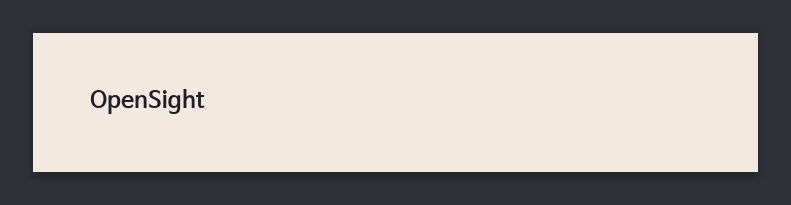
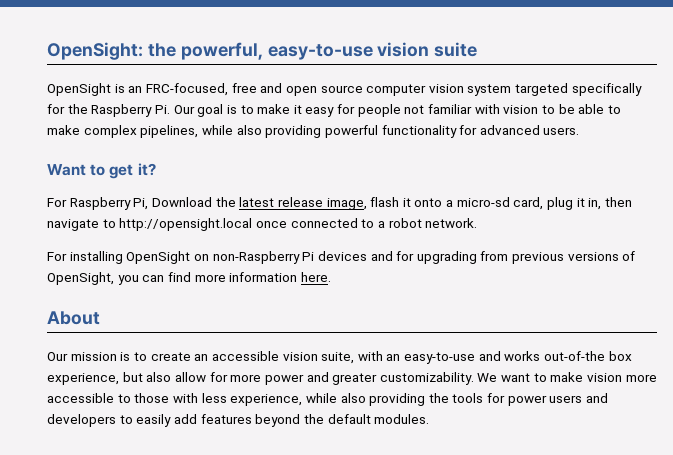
[90,89,205,114] OpenSight -> [47,42,478,60] [47,83,642,96] [47,104,621,117] [47,125,580,138] [47,163,156,179] [47,197,632,210] [47,218,478,231] [47,251,636,264] [47,272,331,285] [47,311,100,325] [47,351,632,364] [47,372,657,385] [47,393,609,406] [47,414,430,427] OpenSight: the powerful, easy-to-use vision suite // OpenSight is an FRC-focused, free and open source computer vision system targeted specifically for the Raspberry Pi. Our goal is to make it easy for people not familiar with vision to be able to make complex pipelines, while also providing powerful functionality for advanced users. // Want to get it? // For Raspberry Pi, Download the latest release image, flash it onto a micro-sd card, plug it in, then navigate to http://opensight.local once connected to a robot network. // For installing OpenSight on non-Raspberry Pi devices and for upgrading from previous versions of OpenSight, you can find more information here. // About // Our mission is to create an accessible vision suite, with an easy-to-use and works out-of-the box experience, but also allow for more power and greater customizability. We want to make vision more accessible to those with less experience, while also providing the tools for power users and developers to easily add features beyond the default modules.

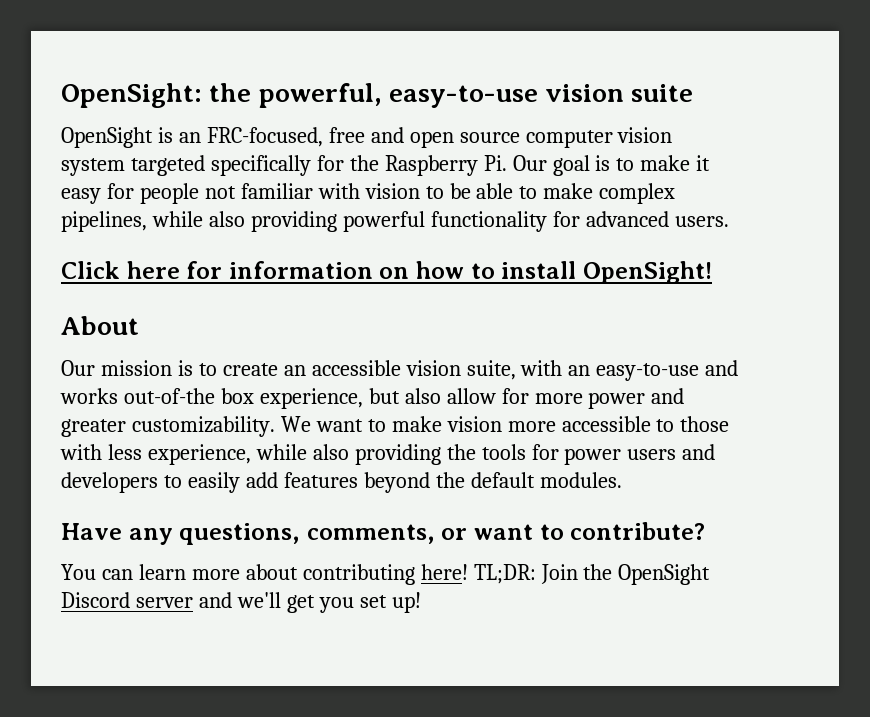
[47,163,156,179] [47,197,632,210] [47,218,478,231] [47,251,636,264] [47,272,331,285] Want to get it? // For Raspberry Pi, Download the latest release image, flash it onto a micro-sd card, plug it in, then navigate to http://opensight.local once connected to a robot network. // For installing OpenSight on non-Raspberry Pi devices and for upgrading from previous versions of OpenSight, you can find more information here. -> [61,261,712,284] Click here for information on how to install OpenSight!
(430, 419) none -> [61,522,706,545] [61,564,711,585] [61,592,421,613] // Have any questions, comments, or want to contribute? // You can learn more about contributing here! TL;DR: Join the OpenSight Discord server and we'll get you set up!

